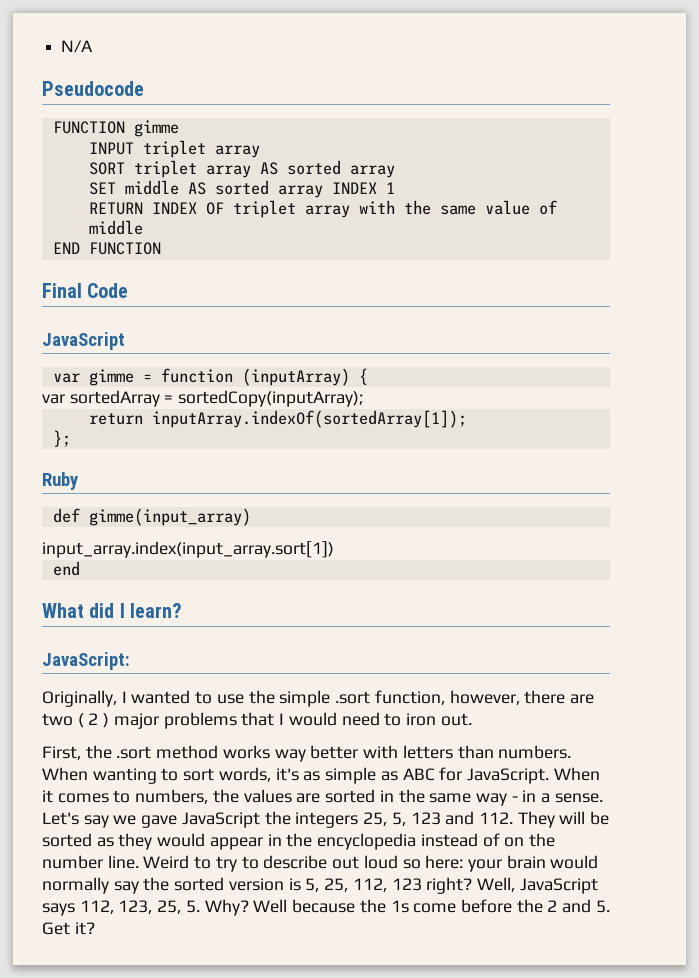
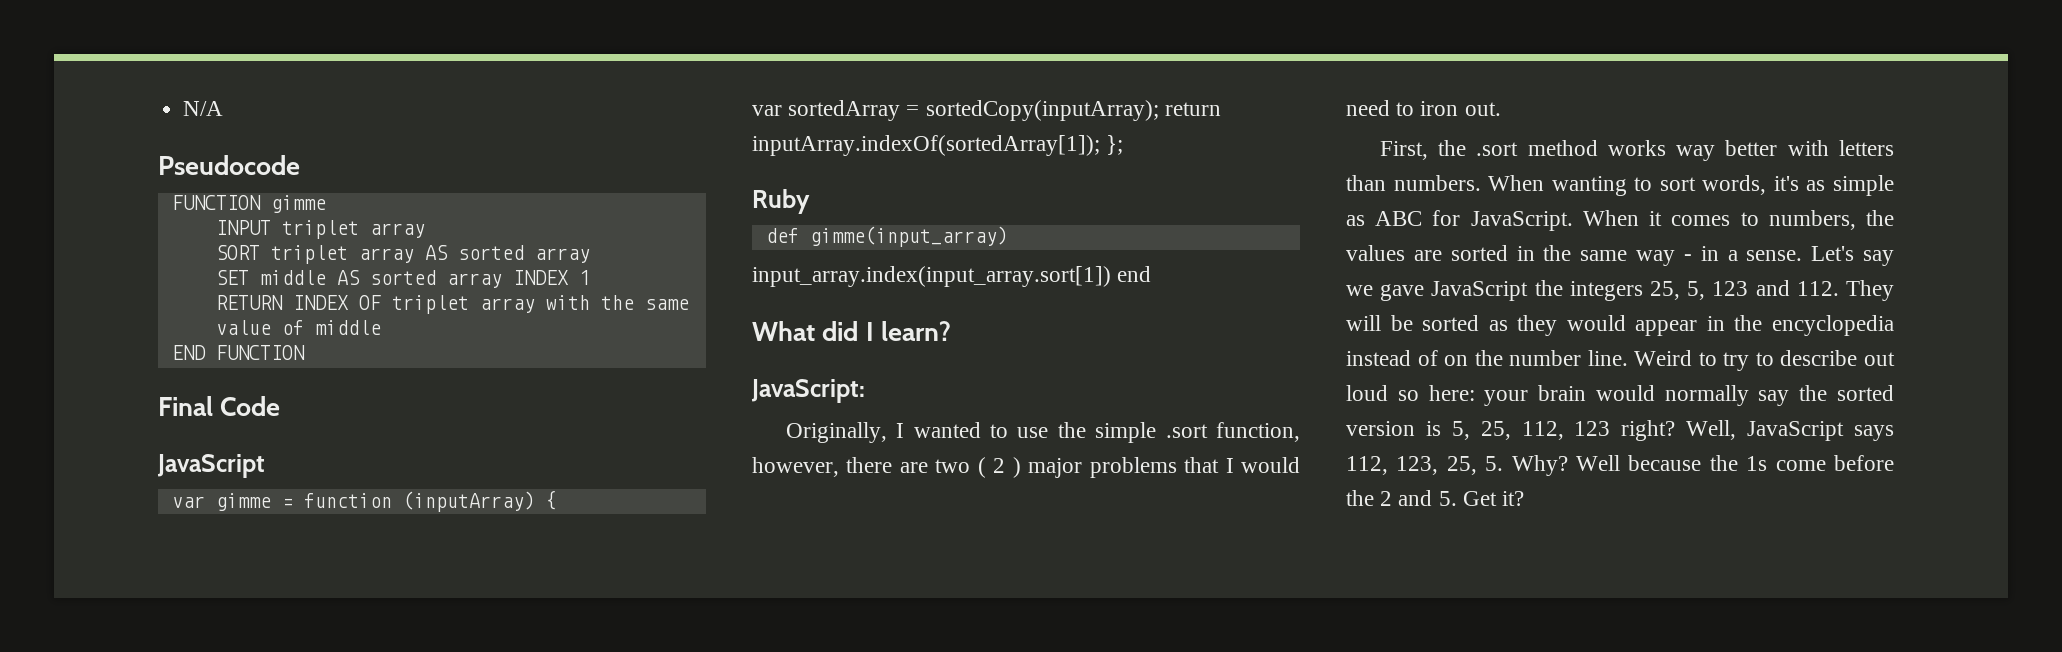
(364, 398) // -> (1159, 110) none
(467, 419) // -> (1100, 145) none
(334, 549) // -> (1111, 276) none

